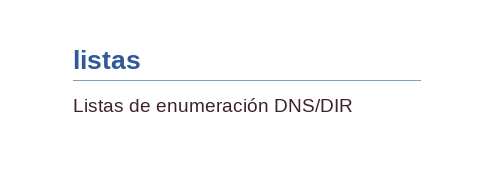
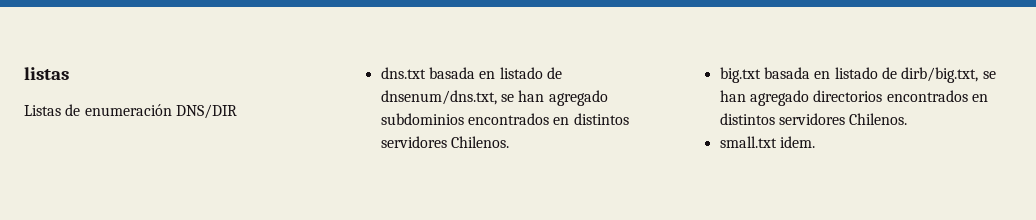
(354, 105) none -> [380,67,562,79] [380,90,608,106] [380,113,629,125] [380,136,509,148] [719,67,996,83] [719,90,988,106] [719,113,908,125] [719,136,815,148] // dns.txt basada en listado de dnsenum/dns.txt, se han agregado subdominios encontrados en distintos servidores Chilenos. // big.txt basada en listado de dirb/big.txt, se han agregado directorios encontrados en distintos servidores Chilenos. // small.txt idem.

